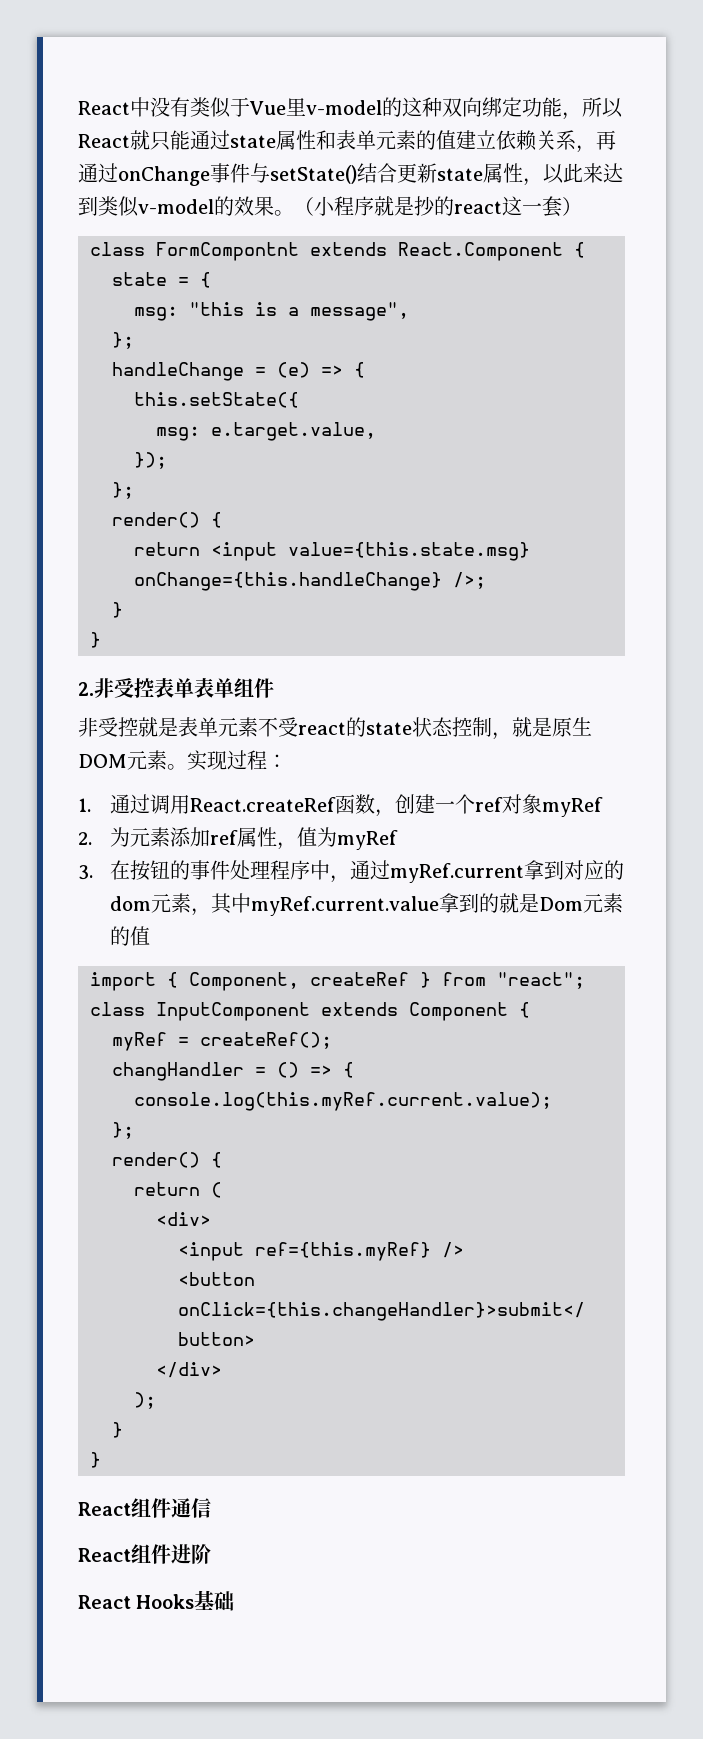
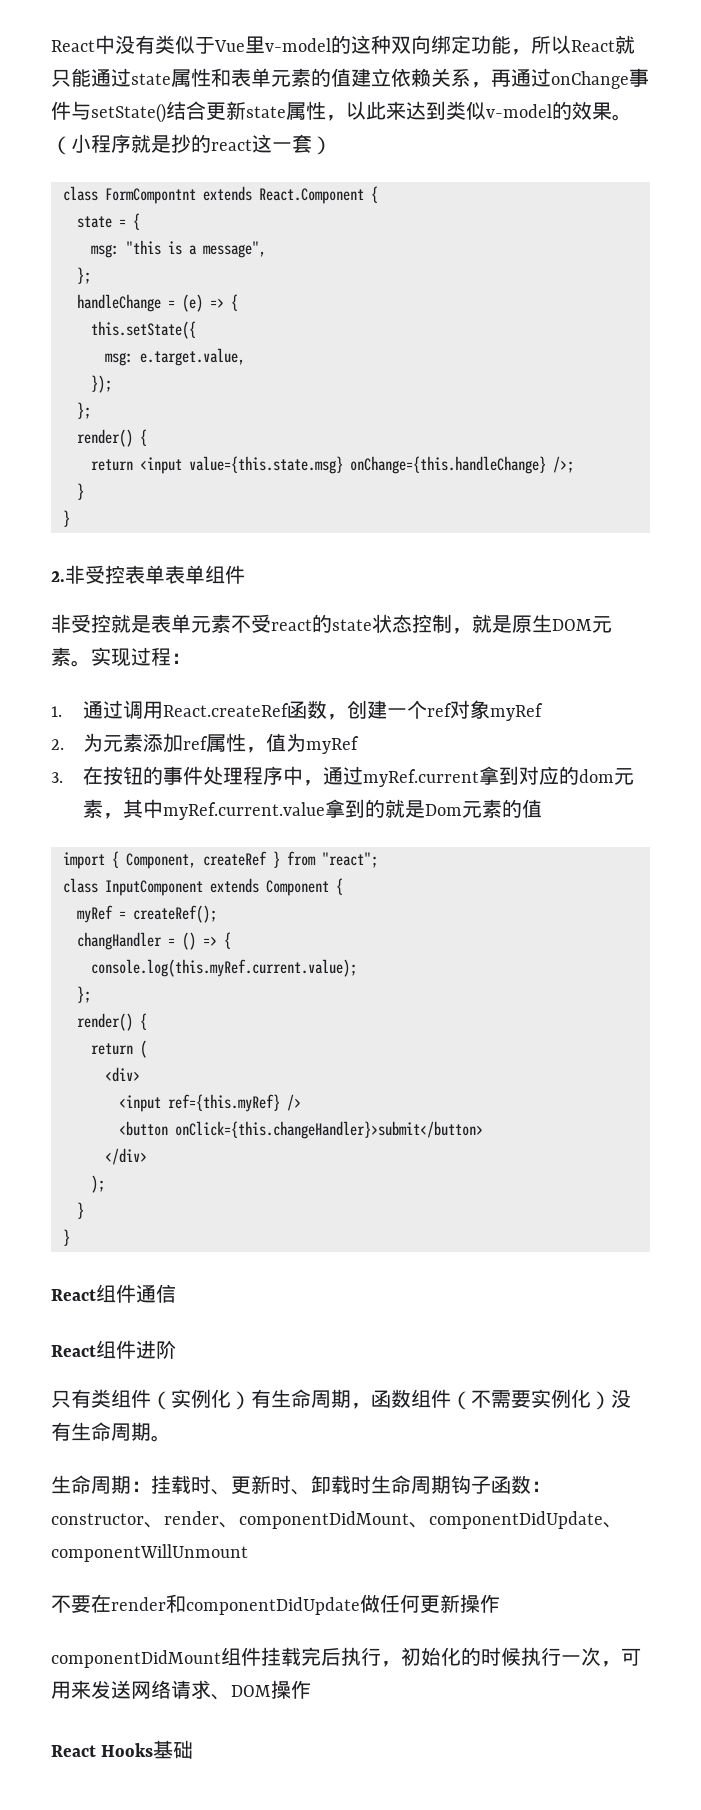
(211, 1554) none -> [51,1389,631,1410] [51,1422,171,1442] [51,1475,551,1495] [51,1511,623,1529] [51,1544,248,1562] [51,1594,500,1615] [51,1647,641,1668] [51,1680,311,1700] // 只有类组件（实例化）有生命周期，函数组件（不需要实例化）没有生命周期。 // 生命周期：挂载时、更新时、卸载时生命周期钩子函数：constructor、render、componentDidMount、componentDidUpdate、componentWillUnmount // 不要在render和componentDidUpdate做任何更新操作 // componentDidMount组件挂载完后执行，初始化的时候执行一次，可用来发送网络请求、DOM操作

